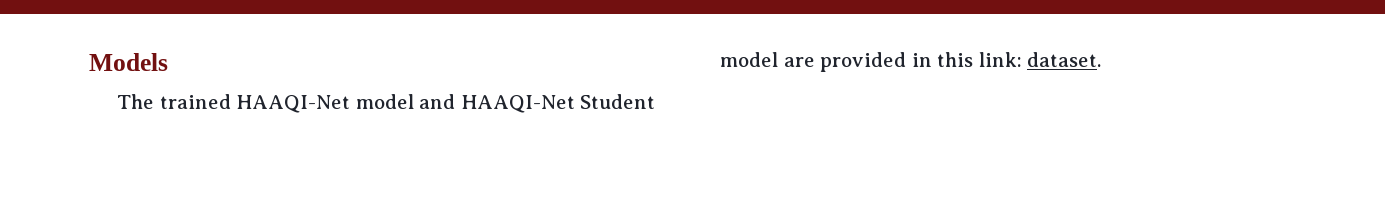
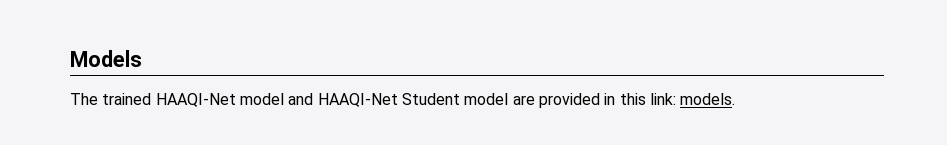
[1027,52,1102,67] dataset. -> [680,93,736,105] models.

